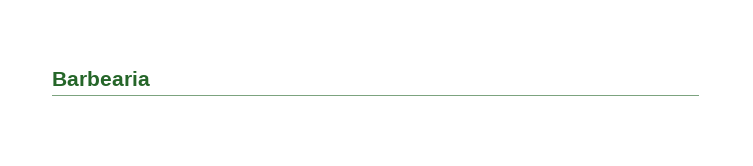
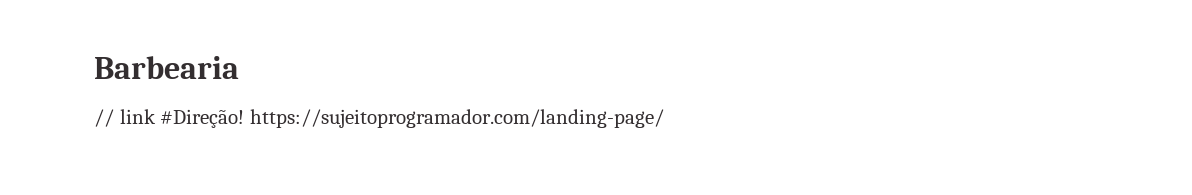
(150, 78) none -> [94,109,664,128] // // link #Direção! https://sujeitoprogramador.com/landing-page/

